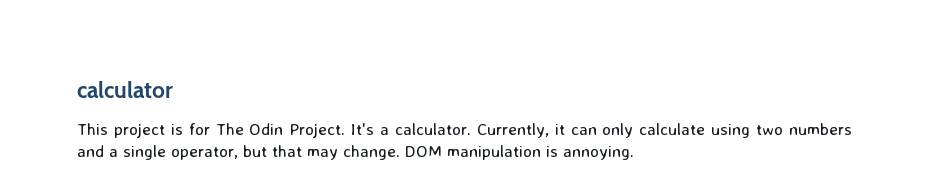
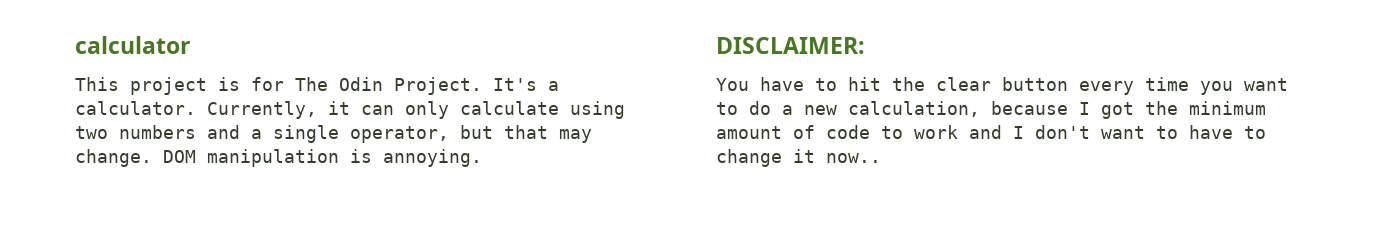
(634, 153) none -> [716,37,865,54] [716,77,1288,95] [716,101,1266,119] [716,125,1266,139] [716,149,881,167] // DISCLAIMER: // You have to hit the clear button every time you want to do a new calculation, because I got the minimum amount of code to work and I don't want to have to change it now..

